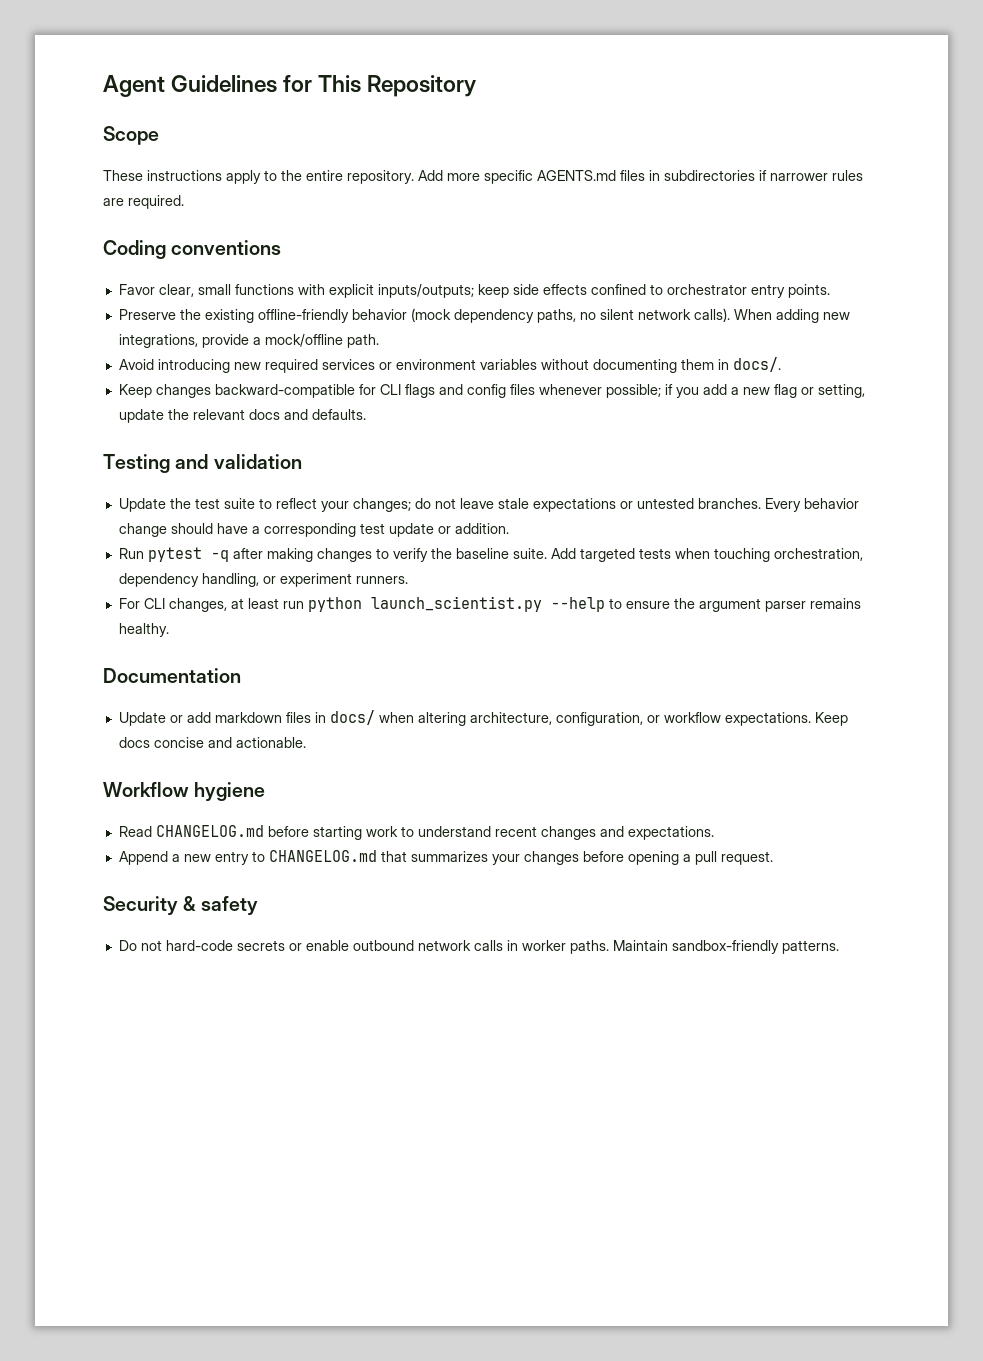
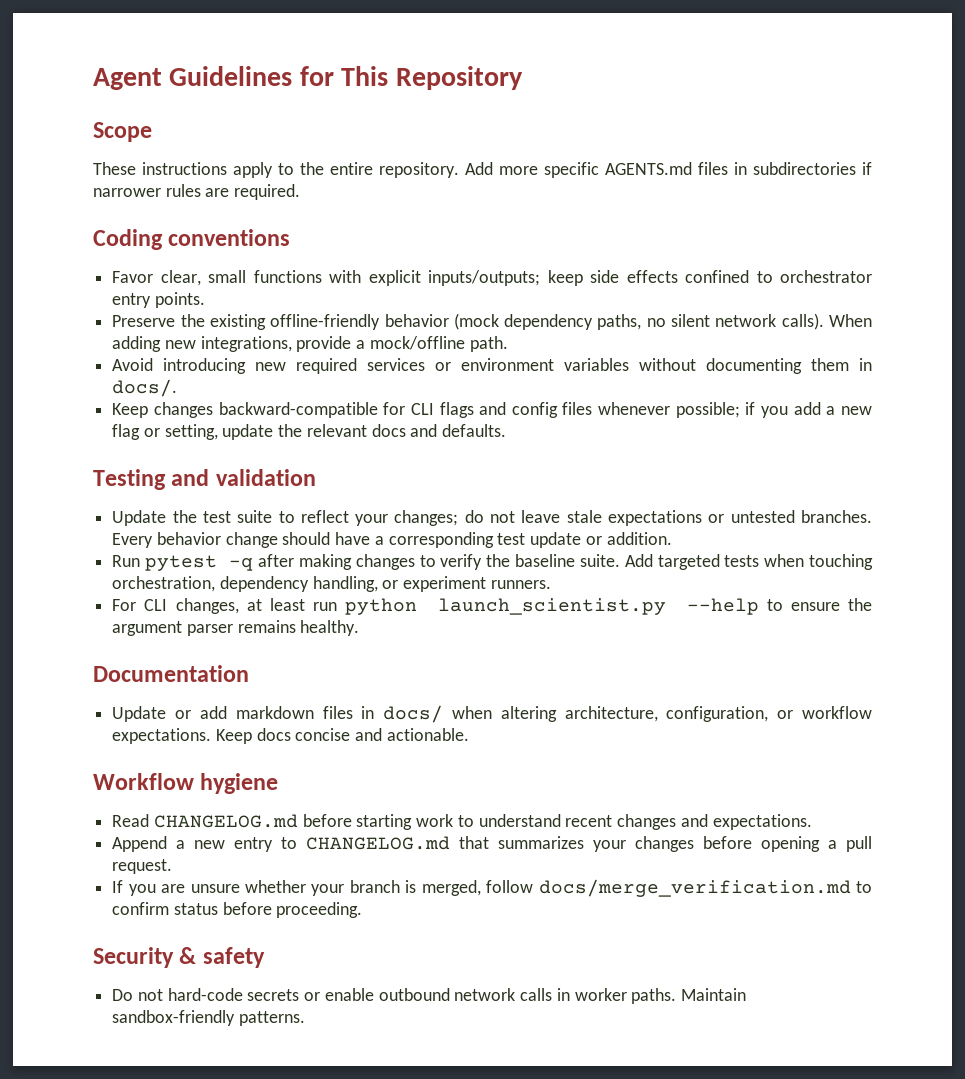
(773, 858) none -> [112,879,872,897] [112,902,363,918] // If you are unsure whether your branch is merged, follow docs/merge_verification.md to confirm status before proceeding.

